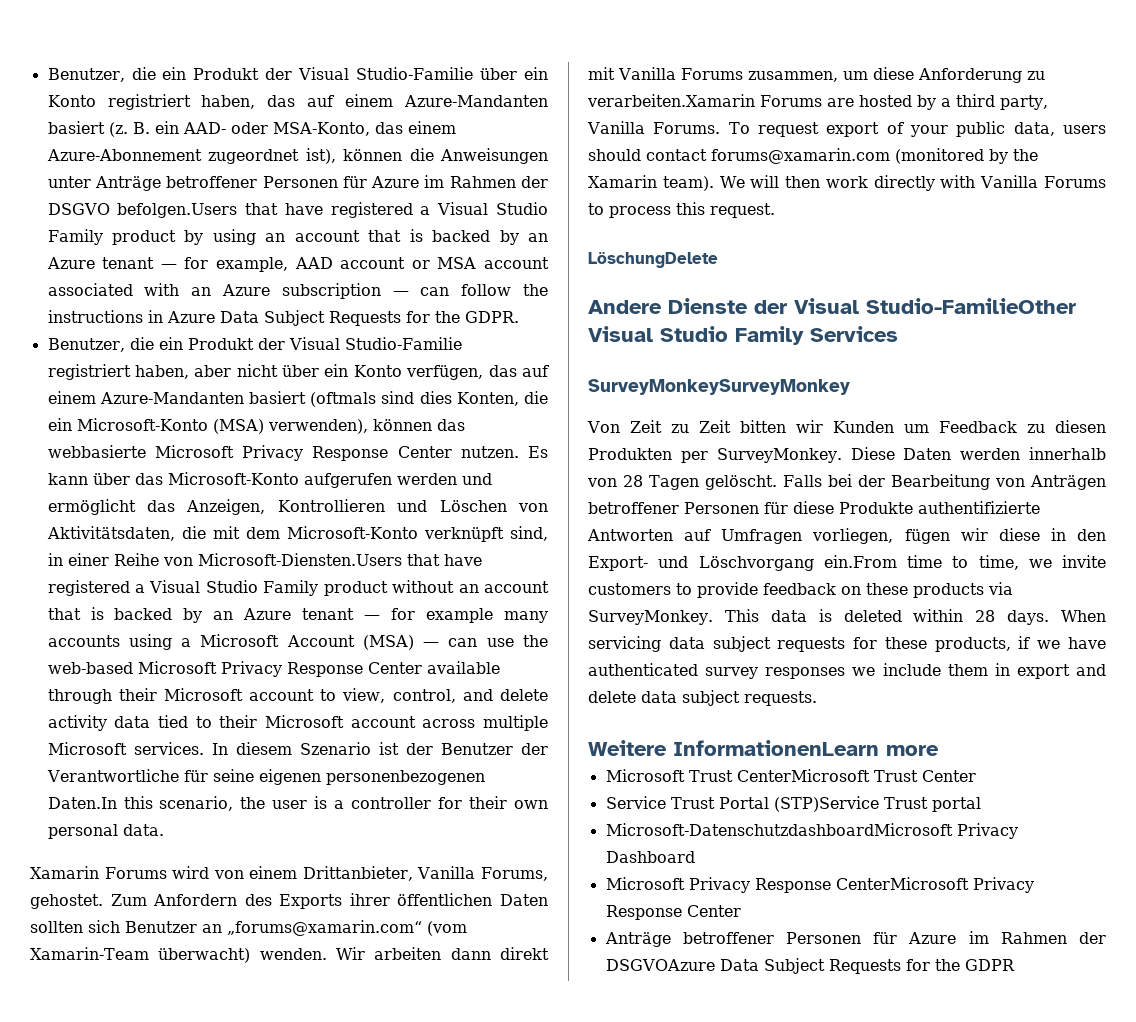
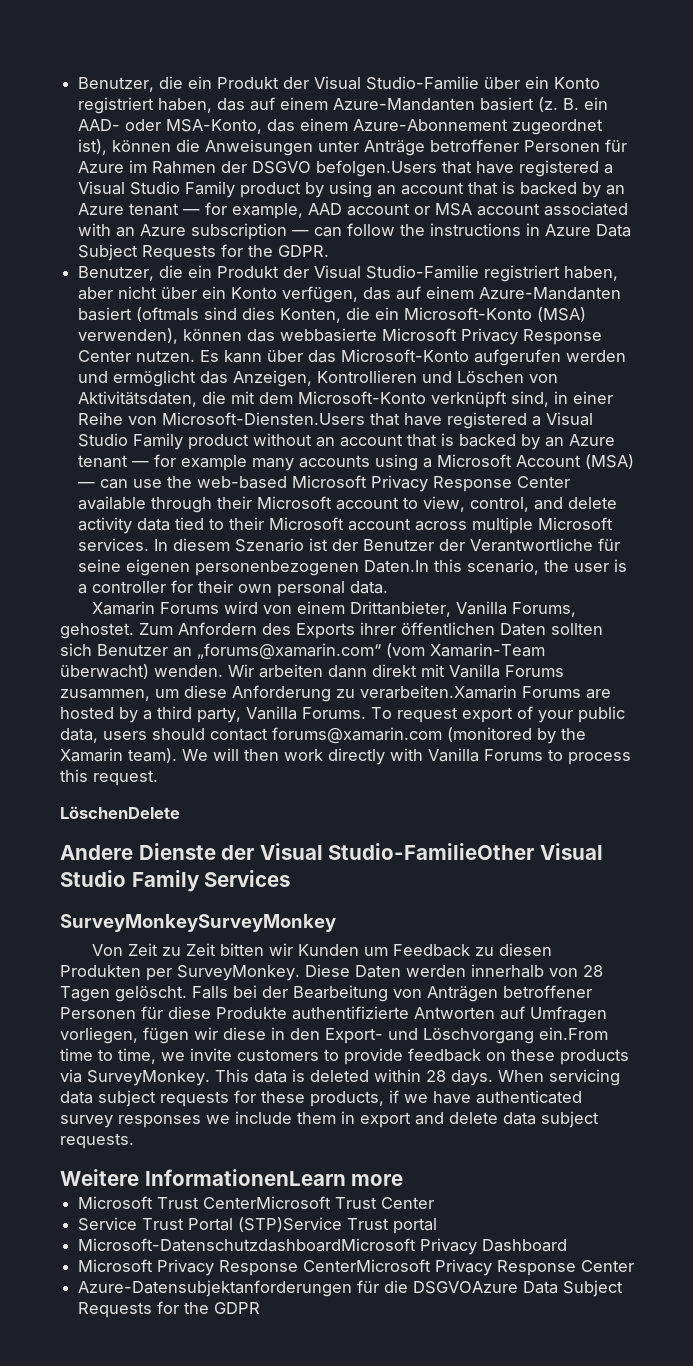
[588,251,718,268] LöschungDelete -> [60,806,180,819] LöschenDelete
[604,931,1106,947] Anträge betroffener Personen für Azure im Rahmen der -> [78,1280,409,1297] Azure-Datensubjektanforderungen für die

